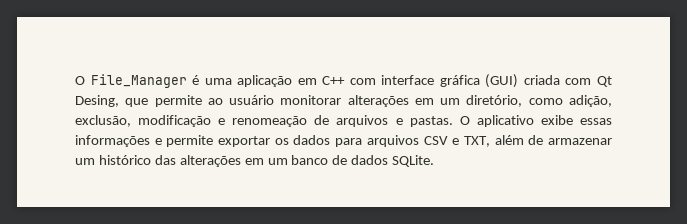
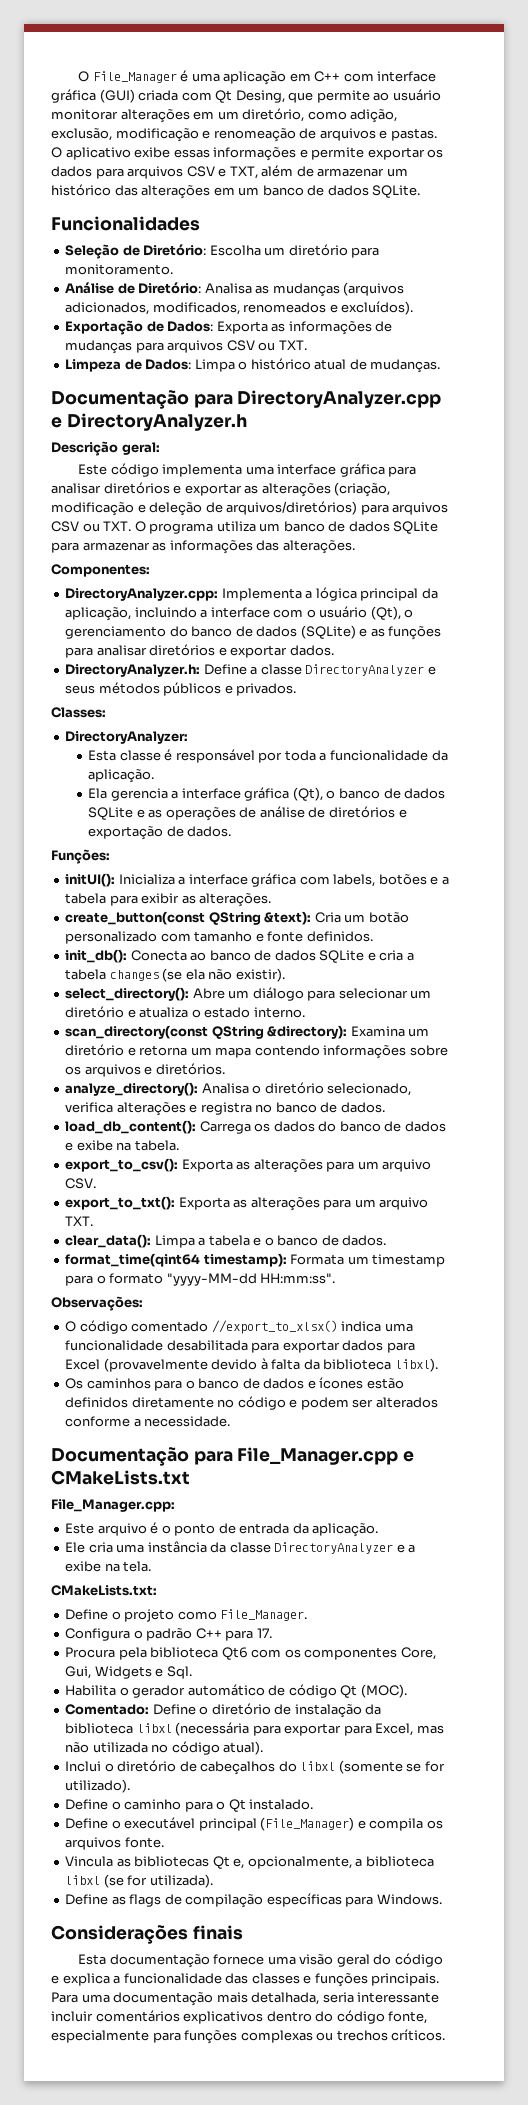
(435, 161) none -> [51,216,200,231] [65,244,380,259] [65,264,174,275] [65,282,405,297] [65,301,414,315] [65,320,393,335] [65,340,307,354] [65,358,441,373] [51,390,442,409] [51,413,247,431] [51,441,160,456] [78,463,417,477] [51,482,391,497] [51,501,449,516] [51,521,439,534] [51,540,355,554] [51,564,150,577] [65,587,438,601] [65,606,414,621] [65,625,442,640] [65,644,334,658] [65,664,436,677] [65,682,297,696] [51,707,106,718] [65,731,189,744] [88,749,448,763] [88,769,155,783] [88,787,446,801] [88,806,407,821] [88,826,232,840] [51,849,110,864] [65,873,449,887] [65,893,272,907] [65,911,409,925] [65,931,373,944] [65,949,414,963] [65,968,285,982] [65,987,432,1001] [65,1006,305,1018] [65,1025,430,1039] [65,1044,448,1059] [65,1063,225,1077] [65,1082,412,1096] [65,1102,385,1116] [65,1120,446,1134] [65,1140,179,1151] [65,1158,432,1173] [65,1178,97,1189] [65,1196,429,1211] [65,1216,94,1226] [65,1234,387,1248] [65,1253,446,1267] [65,1273,336,1286] [51,1296,143,1311] [65,1320,413,1334] [65,1340,415,1353] [65,1358,438,1372] [65,1377,404,1391] [65,1396,438,1410] [65,1416,231,1427] [51,1447,415,1466] [51,1470,190,1485] [51,1499,175,1512] [65,1522,379,1537] [65,1541,416,1554] [65,1561,152,1572] [51,1585,157,1596] [65,1609,308,1622] [65,1628,272,1641] [65,1647,436,1660] [65,1666,192,1679] [65,1684,407,1698] [65,1703,382,1718] [65,1722,444,1736] [65,1741,264,1755] [65,1760,445,1775] [65,1779,131,1793] [65,1799,314,1812] [65,1817,443,1831] [65,1837,164,1850] [65,1856,434,1869] [65,1874,213,1888] [65,1893,442,1908] [51,1925,243,1944] [78,1953,443,1968] [51,1973,440,1987] [51,1992,440,2006] [51,2010,428,2024] [51,2029,446,2044] // Funcionalidades // Seleção de Diretório: Escolha um diretório para monitoramento. // Análise de Diretório: Analisa as mudanças (arquivos adicionados, modificados, renomeados e excluídos). // Exportação de Dados: Exporta as informações de mudanças para arquivos CSV ou TXT. // Limpeza de Dados: Limpa o histórico atual de mudanças. // Documentação para DirectoryAnalyzer.cpp e DirectoryAnalyzer.h // Descrição geral: // Este código implementa uma interface gráfica para analisar diretórios e exportar as alterações (criação, modificação e deleção de arquivos/diretórios) para arquivos CSV ou TXT. O programa utiliza um banco de dados SQLite para armazenar as informações das alterações. // Componentes: // DirectoryAnalyzer.cpp: Implementa a lógica principal da aplicação, incluindo a interface com o usuário (Qt), o gerenciamento do banco de dados (SQLite) e as funções para analisar diretórios e exportar dados. // DirectoryAnalyzer.h: Define a classe DirectoryAnalyzer e seus métodos públicos e privados. // Classes: // DirectoryAnalyzer: // Esta classe é responsável por toda a funcionalidade da aplicação. // Ela gerencia a interface gráfica (Qt), o banco de dados SQLite e as operações de análise de diretórios e exportação de dados. // Funções: // initUI(): Inicializa a interface gráfica com labels, botões e a tabela para exibir as alterações. // create_button(const QString &text): Cria um botão personalizado com tamanho e fonte definidos. // init_db(): Conecta ao banco de dados SQLite e cria a tabela changes (se ela não existir). // select_directory(): Abre um diálogo para selecionar um diretório e atualiza o estado interno. // scan_directory(const QString &directory): Examina um diretório e retorna um mapa contendo informações sobre os arquivos e diretórios. // analyze_directory(): Analisa o diretório selecionado, verifica alterações e registra no banco de dados. // load_db_content(): Carrega os dados do banco de dados e exibe na tabela. // export_to_csv(): Exporta as alterações para um arquivo CSV. // export_to_txt(): Exporta as alterações para um arquivo TXT. // clear_data(): Limpa a tabela e o banco de dados. // format_time(qint64 timestamp): Formata um timestamp para o formato "yyyy-MM-dd HH:mm:ss". // Observações: // O código comentado //export_to_xlsx() indica uma funcionalidade desabilitada para exportar dados para Excel (provavelmente devido à falta da biblioteca libxl). // Os caminhos para o banco de dados e ícones estão definidos diretamente no código e podem ser alterados conforme a necessidade. // Documentação para File_Manager.cpp e CMakeLists.txt // File_Manager.cpp: // Este arquivo é o ponto de entrada da aplicação. // Ele cria uma instância da classe DirectoryAnalyzer e a exibe na tela. // CMakeLists.txt: // Define o projeto como File_Manager. // Configura o padrão C++ para 17. // Procura pela biblioteca Qt6 com os componentes Core, Gui, Widgets e Sql. // Habilita o gerador automático de código Qt (MOC). // Comentado: Define o diretório de instalação da biblioteca libxl (necessária para exportar para Excel, mas não utilizada no código atual). // Inclui o diretório de cabeçalhos do libxl (somente se for utilizado). // Define o caminho para o Qt instalado. // Define o executável principal (File_Manager) e compila os arquivos fonte. // Vincula as bibliotecas Qt e, opcionalmente, a biblioteca libxl (se for utilizada). // Define as flags de compilação específicas para Windows. // Considerações finais // Esta documentação fornece uma visão geral do código e explica a funcionalidade das classes e funções principais. Para uma documentação mais detalhada, seria interessante incluir comentários explicativos dentro do código fonte, especialmente para funções complexas ou trechos críticos.

